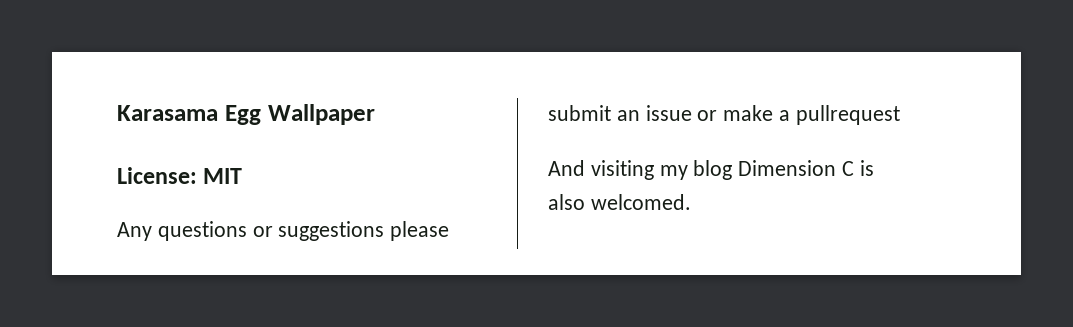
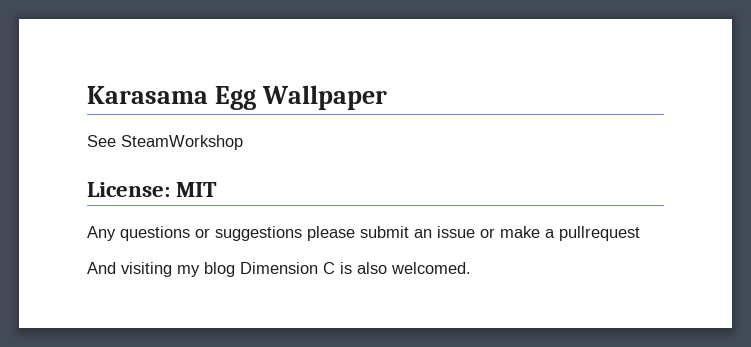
(375, 114) none -> [87,135,243,150] // See SteamWorkshop

